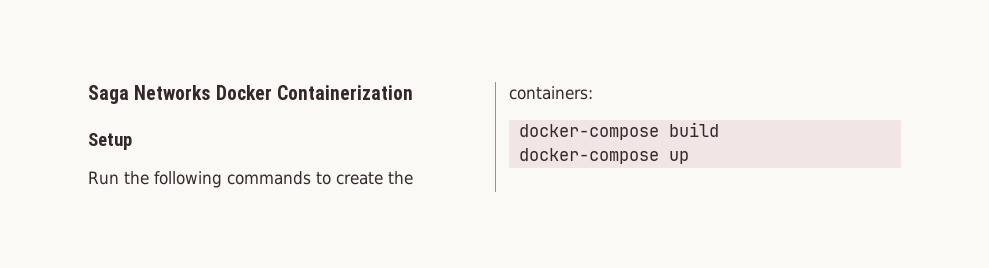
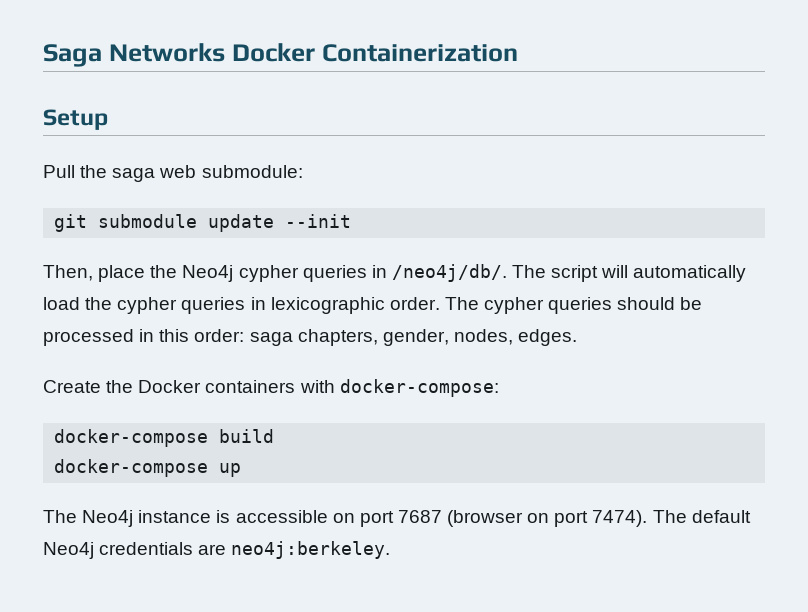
[88,171,413,188] [509,86,593,100] [518,122,719,140] [518,148,689,164] Run the following commands to create the containers: // docker-compose build // docker-compose up -> [43,165,303,182] [54,214,352,232] [43,264,747,282] [43,297,703,314] [43,329,578,346] [43,379,499,397] [54,429,275,447] [54,459,242,477] [43,510,751,527] [43,541,391,559] Pull the saga web submodule: // git submodule update --init // Then, place the Neo4j cypher queries in /neo4j/db/. The script will automatically load the cypher queries in lexicographic order. The cypher queries should be processed in this order: saga chapters, gender, nodes, edges. // Create the Docker containers with docker-compose: // docker-compose build // docker-compose up // The Neo4j instance is accessible on port 7687 (browser on port 7474). The default Neo4j credentials are neo4j:berkeley.

